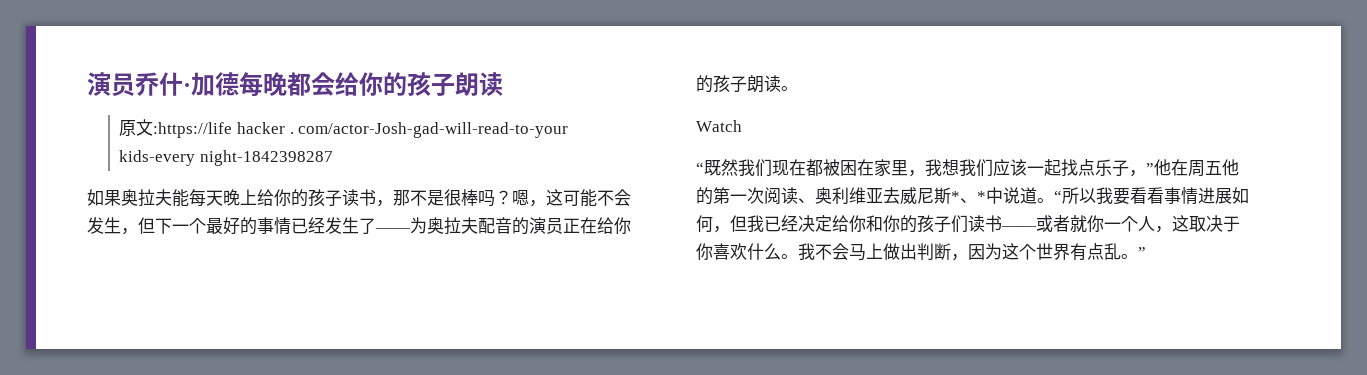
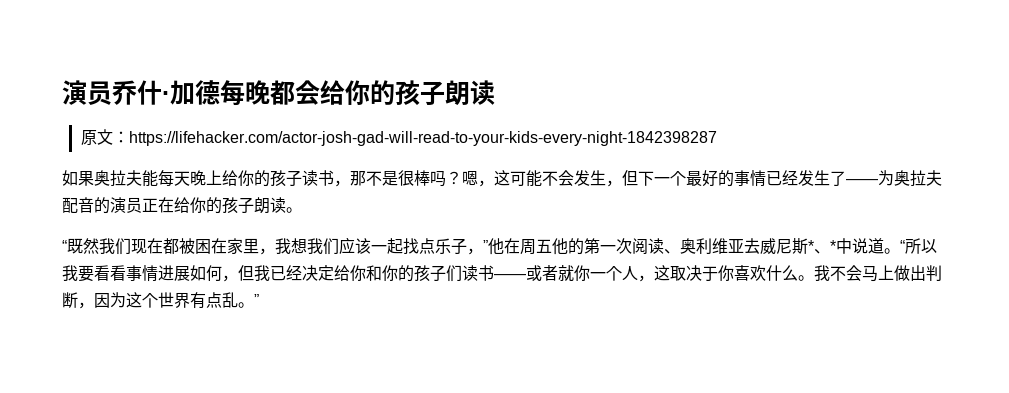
[153,122,569,138] [119,150,334,166] :https://life hacker . com/actor-Josh-gad-will-read-to-your kids-every night-1842398287 -> [112,131,717,146] ：https://lifehacker.com/actor-josh-gad-will-read-to-your-kids-every-night-1842398287
[696,120,742,132] // Watch -> (302, 210) none

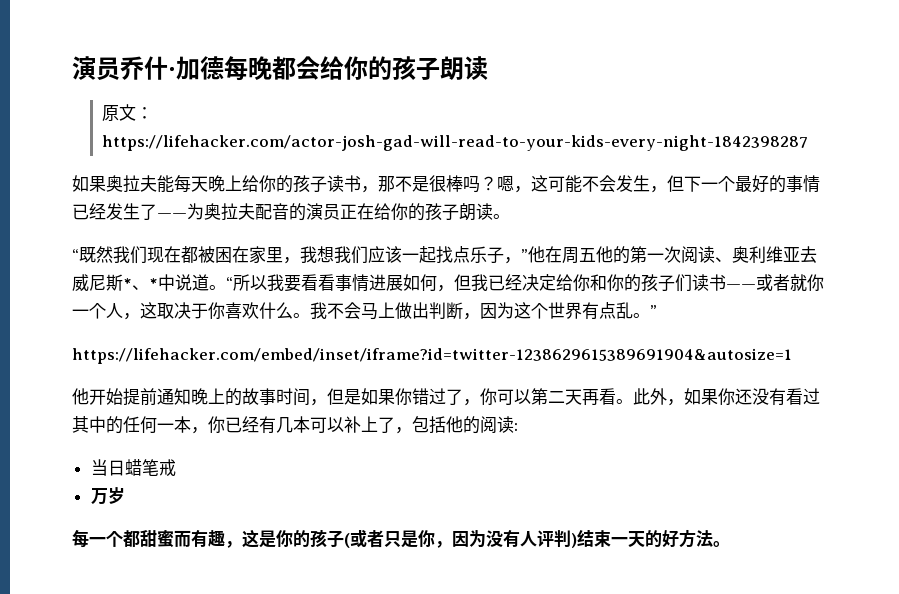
(259, 300) none -> [72,348,792,364] [72,388,820,406] [72,416,518,434] [90,459,176,477] [90,487,125,505] [72,529,730,548] // https://lifehacker.com/embed/inset/iframe?id=twitter-1238629615389691904&autosize=1 // 他开始提前通知晚上的故事时间，但是如果你错过了，你可以第二天再看。此外，如果你还没有看过其中的任何一本，你已经有几本可以补上了，包括他的阅读: // 当日蜡笔戒 // 万岁 // 每一个都甜蜜而有趣，这是你的孩子(或者只是你，因为没有人评判)结束一天的好方法。

